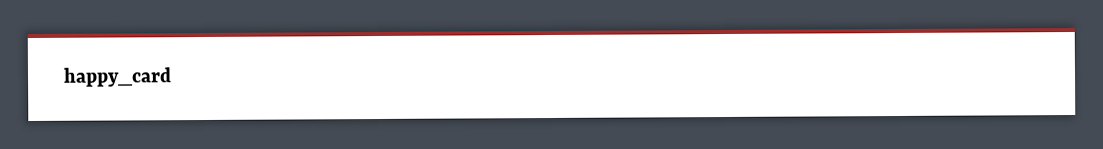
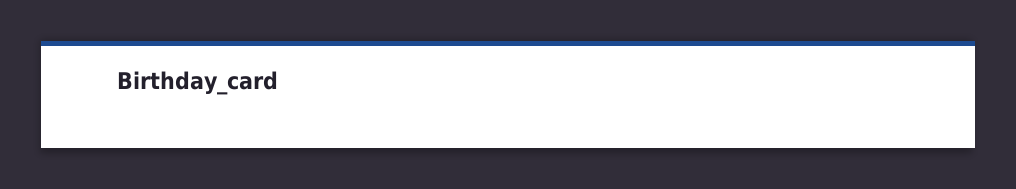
[63,67,172,87] happy_card -> [117,71,278,95] Birthday_card

